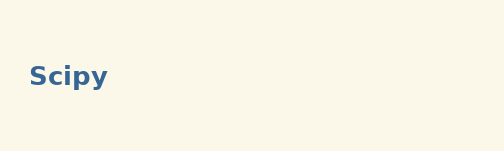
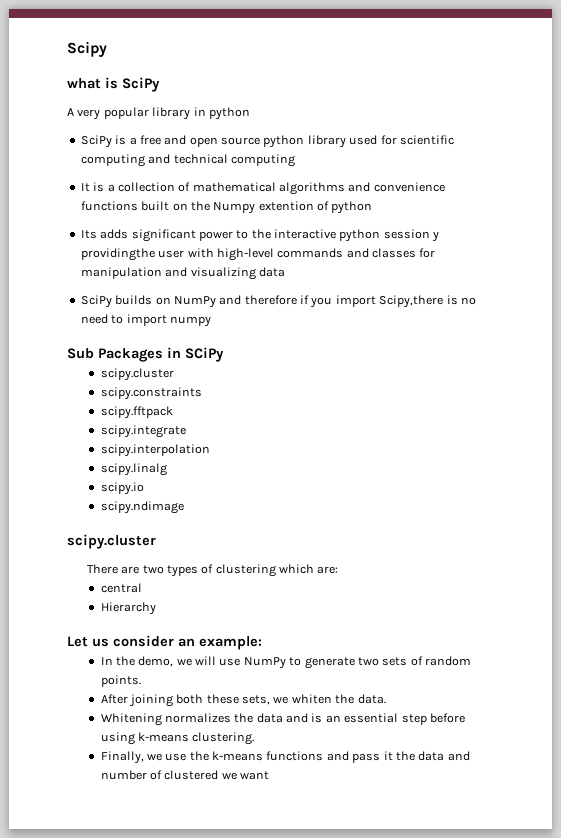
(108, 77) none -> [67,77,160,92] [67,107,250,120] [80,135,454,148] [80,154,295,167] [80,182,445,195] [80,201,373,214] [80,229,440,242] [80,248,436,261] [80,267,285,280] [80,295,476,308] [80,314,211,327] [67,347,224,362] [100,368,174,381] [100,387,202,400] [100,406,173,419] [100,425,186,438] [100,444,210,457] [100,463,167,476] [100,482,144,495] [100,501,184,514] [67,534,156,549] [86,564,339,577] [100,583,142,593] [100,602,156,615] [67,635,262,650] [100,656,472,669] [100,675,141,687] [100,694,386,707] [100,713,465,726] [100,732,255,745] [100,751,470,764] [100,770,270,780] // what is SciPy // A very popular library in python // SciPy is a free and open source python library used for scientific computing and technical computing // It is a collection of mathematical algorithms and convenience functions built on the Numpy extention of python // Its adds significant power to the interactive python session y providingthe user with high-level commands and classes for manipulation and visualizing data // SciPy builds on NumPy and therefore if you import Scipy,there is no need to import numpy // Sub Packages in SCiPy // scipy.cluster // scipy.constraints // scipy.fftpack // scipy.integrate // scipy.interpolation // scipy.linalg // scipy.io // scipy.ndimage // scipy.cluster // There are two types of clustering which are: // central // Hierarchy // Let us consider an example: // In the demo, we will use NumPy to generate two sets of random points. // After joining both these sets, we whiten the data. // Whitening normalizes the data and is an essential step before using k-means clustering. // Finally, we use the k-means functions and pass it the data and number of clustered we want

